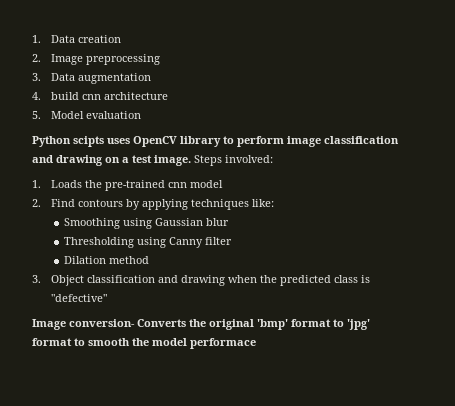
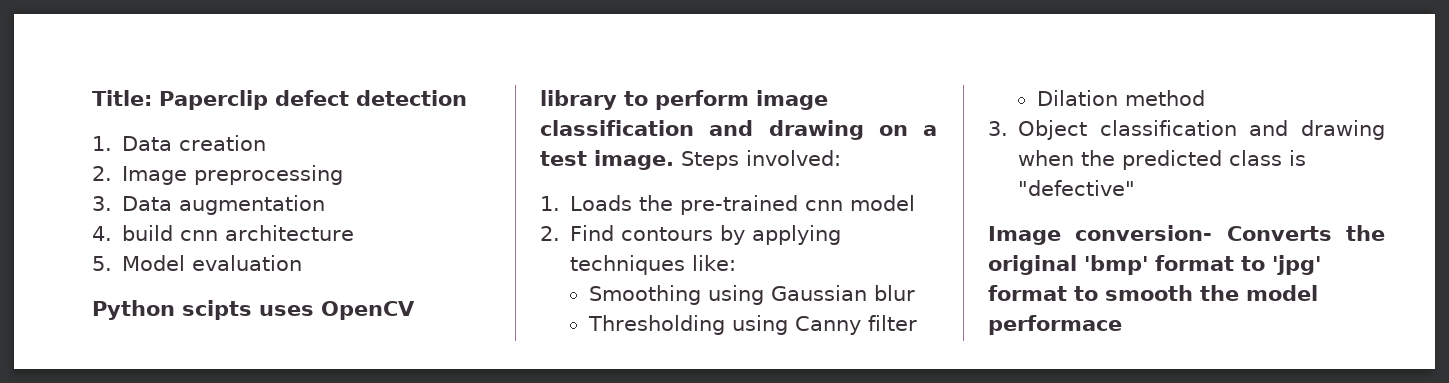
(32, 39) none -> [92,90,467,110] Title: Paperclip defect detection //

